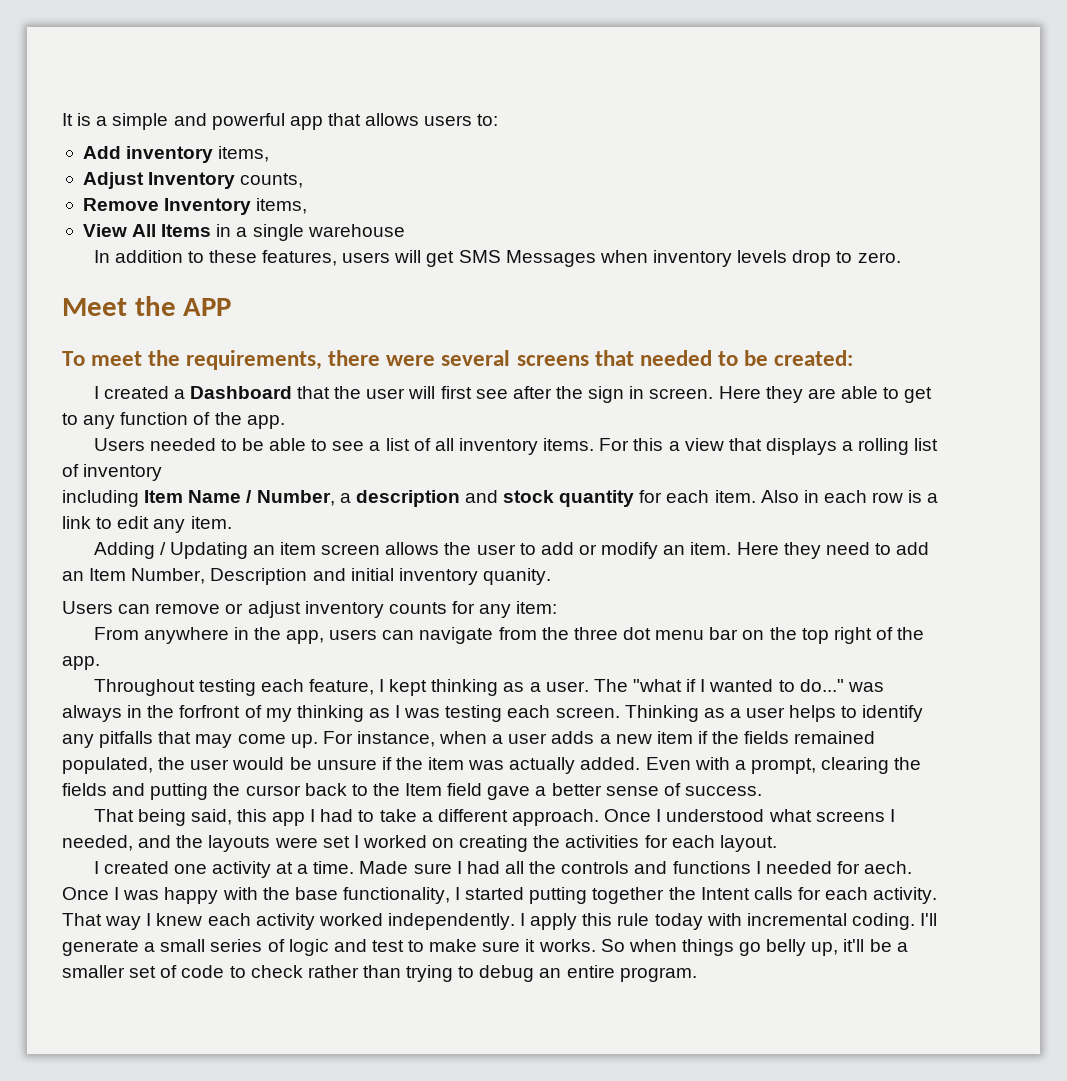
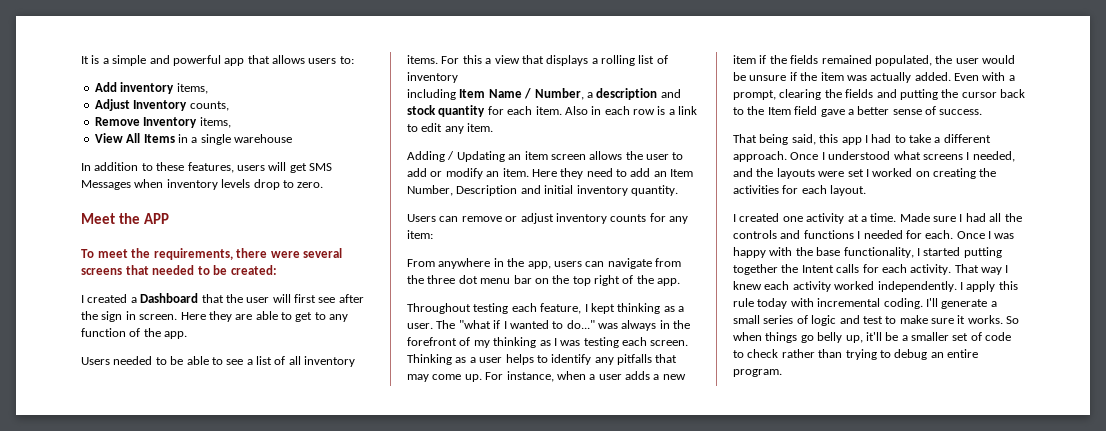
[482,568,551,585] quanity. -> [630,185,678,196] quantity.
[179,705,241,718] forfront -> [407,337,457,346] forefront
[864,861,913,874] aech. -> [925,230,954,239] each.

